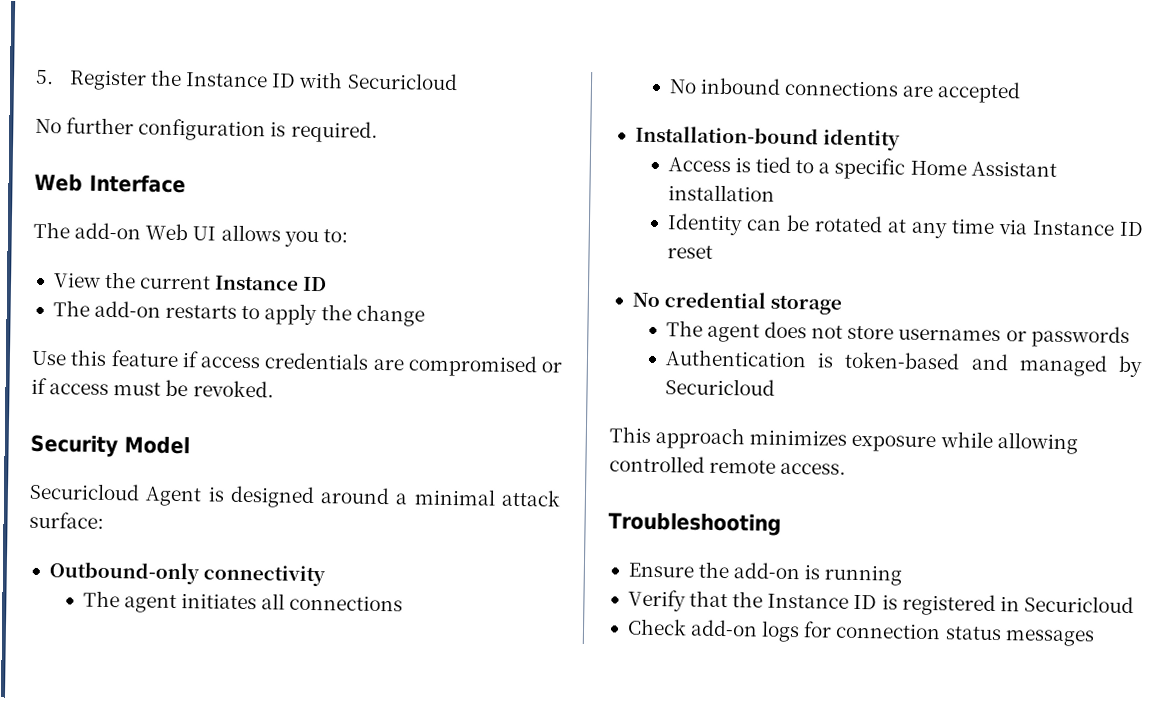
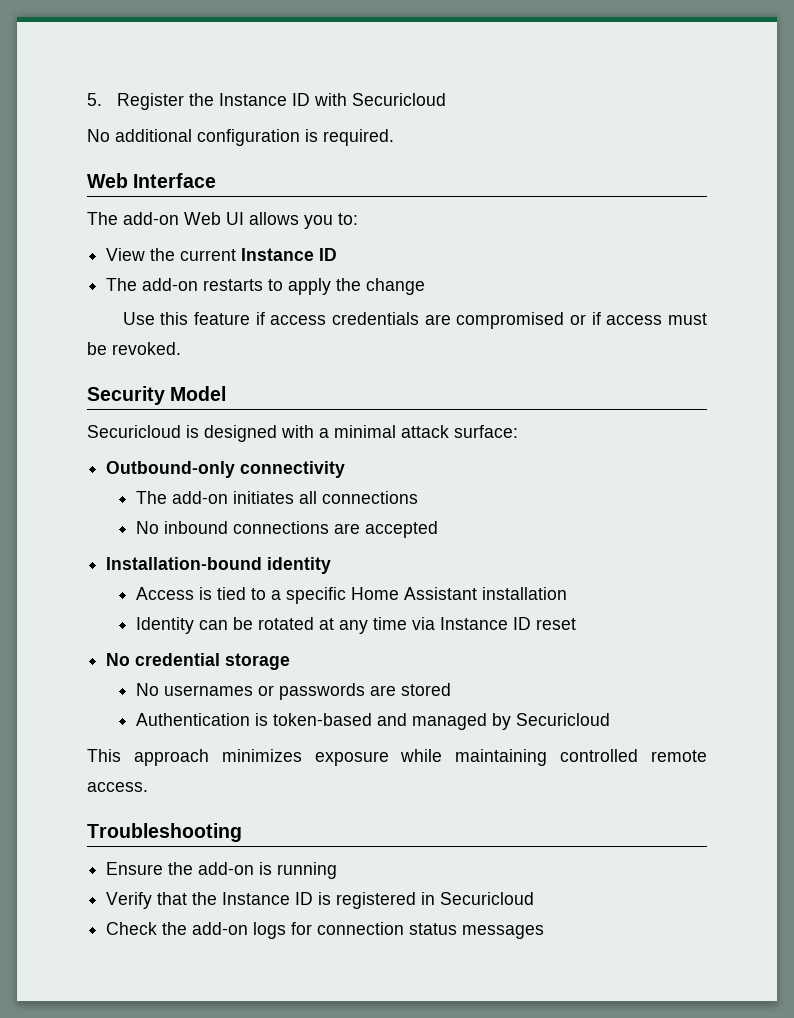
[66,117,135,135] further -> [115,129,192,142] additional
[145,486,203,507] Agent -> (181, 431) none
[320,487,391,505] around -> [281,425,314,438] with
[123,594,177,614] agent -> [172,491,229,504] add-on
[665,320,895,343] The agent does not store -> [136,683,160,696] No
(1130, 336) none -> [370,683,452,696] are stored
[996,432,1078,455] allowing -> [455,749,548,766] maintaining
(687, 627) none -> [162,922,188,935] the

